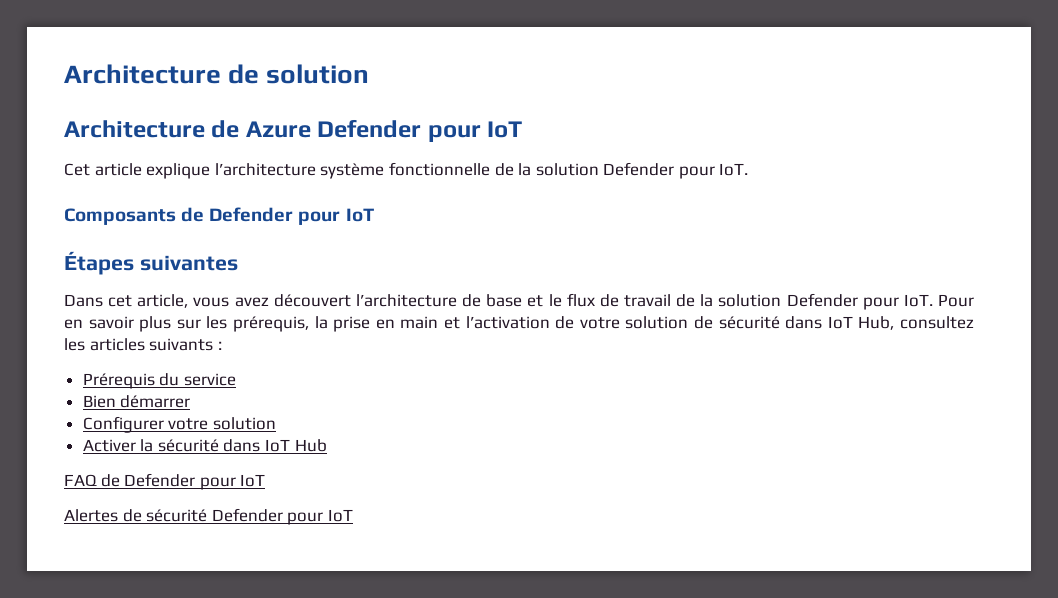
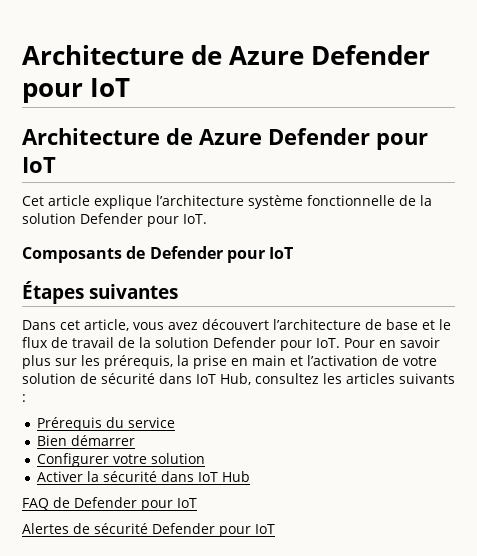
[64,64,370,84] Architecture de solution -> [22,45,430,65] [22,78,130,103] Architecture de Azure Defender pour IoT

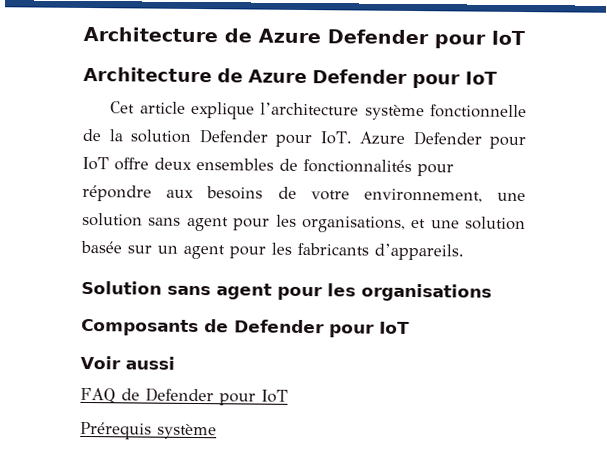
(207, 219) none -> [358,131,526,150] [82,156,454,177] [82,184,526,203] [82,212,526,233] [80,240,464,261] [81,280,492,302] Azure Defender pour IoT offre deux ensembles de fonctionnalités pour répondre aux besoins de votre environnement, une solution sans agent pour les organisations, et une solution basée sur un agent pour les fabricants d’appareils. // Solution sans agent pour les organisations
[22,281,179,304] [22,319,451,331] [22,337,440,351] [22,355,437,369] [22,373,455,385] [22,394,26,402] [37,417,176,431] [37,435,136,446] [37,453,206,467] [37,471,251,482] Étapes suivantes // Dans cet article, vous avez découvert l’architecture de base et le flux de travail de la solution Defender pour IoT. Pour en savoir plus sur les prérequis, la prise en main et l’activation de votre solution de sécurité dans IoT Hub, consultez les articles suivants : // Prérequis du service // Bien démarrer // Configurer votre solution // Activer la sécurité dans IoT Hub -> [80,355,175,370] Voir aussi
[22,523,275,537] Alertes de sécurité Defender pour IoT -> [80,421,217,440] Prérequis système

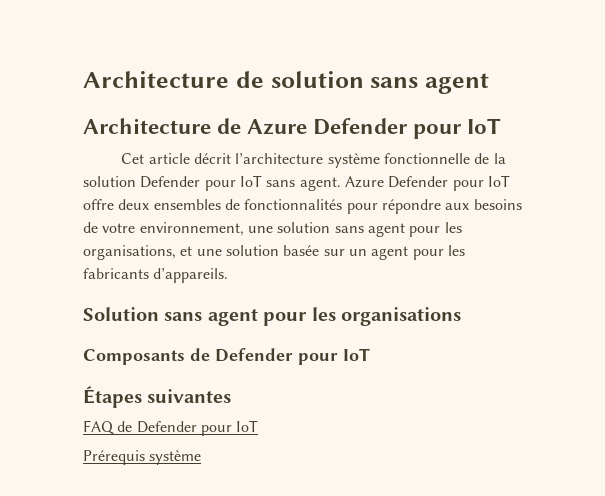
[83,26,525,49] Architecture de Azure Defender pour IoT -> [83,71,489,94] Architecture de solution sans agent
[190,101,255,120] explique -> [193,153,231,164] décrit
[319,131,352,145] IoT. -> [239,175,341,191] IoT sans agent.
[80,355,175,370] Voir aussi -> [83,386,232,408] Étapes suivantes

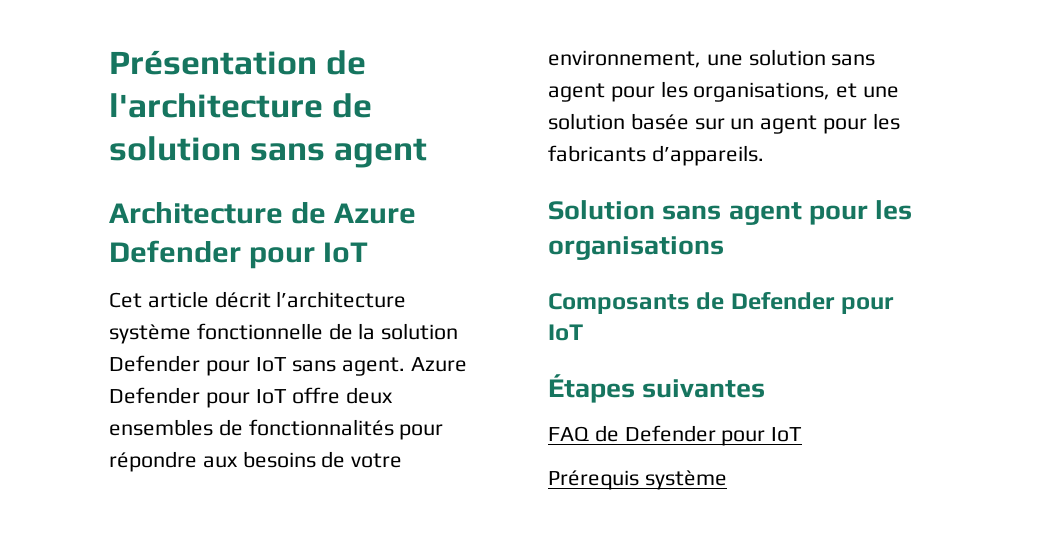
[83,71,229,88] Architecture -> [109,50,367,75] [109,93,323,118] Présentation de l'architecture

